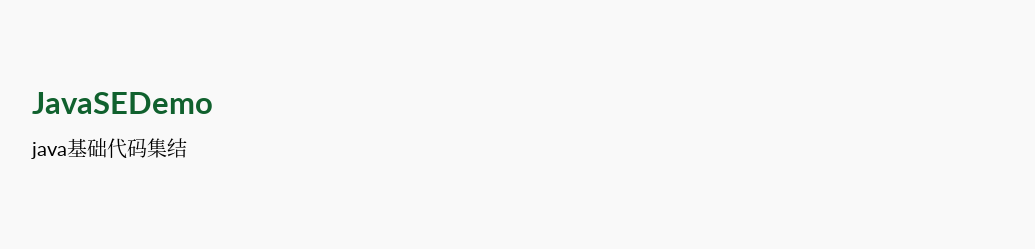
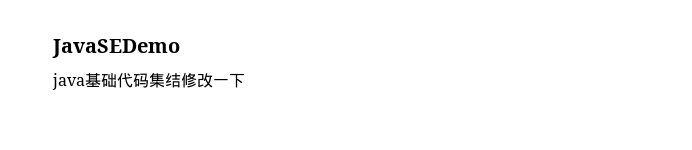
(187, 148) none -> [181,72,245,88] 修改一下

